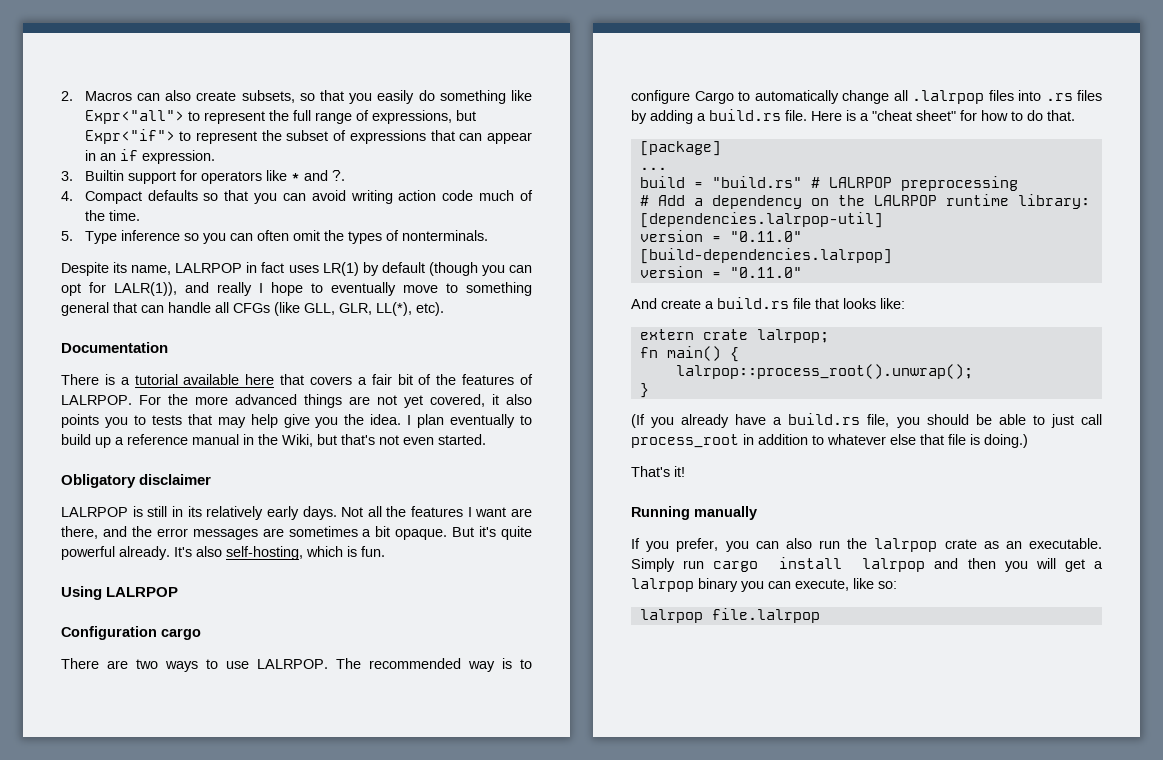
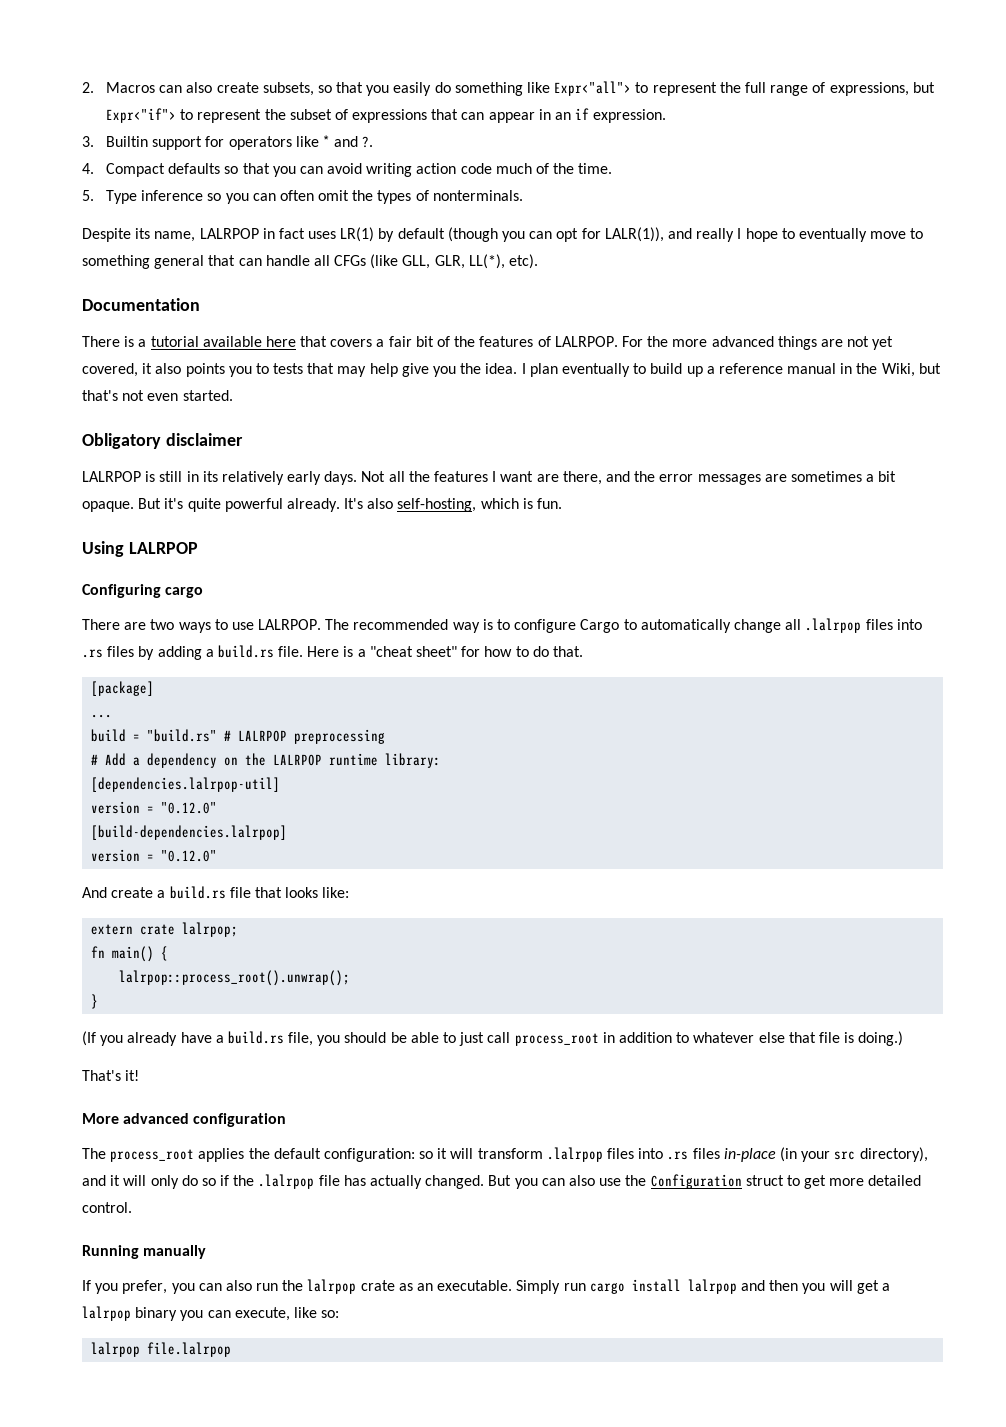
[61,626,157,640] Configuration -> [82,584,161,598] Configuring
[729,231,802,242] "0.11.0" -> [161,802,218,814] "0.12.0"
[729,267,802,278] "0.11.0" -> [161,850,218,862] "0.12.0"
(685, 471) none -> [82,1113,287,1127] [82,1147,928,1162] [82,1174,922,1189] [82,1202,132,1213] // More advanced configuration // The process_root applies the default configuration: so it will transform .lalrpop files into .rs files in-place (in your src directory), and it will only do so if the .lalrpop file has actually changed. But you can also use the Configuration struct to get more detailed control.

